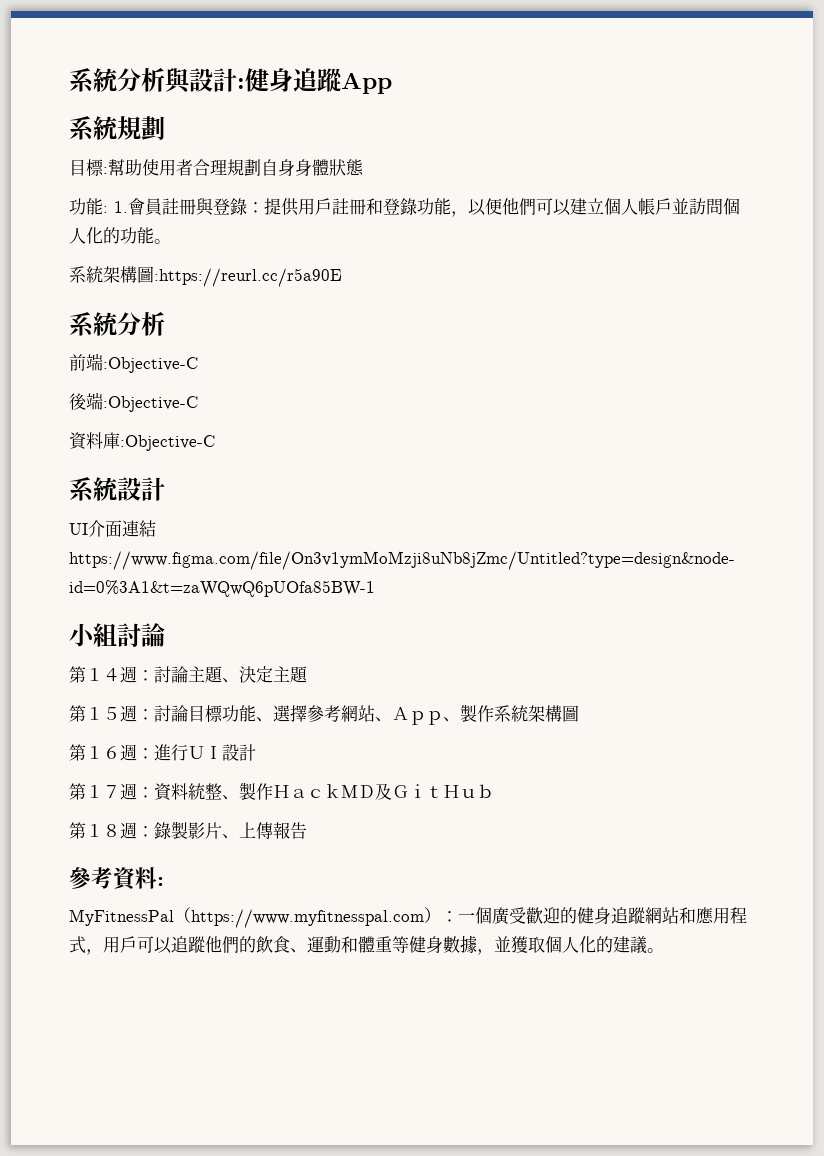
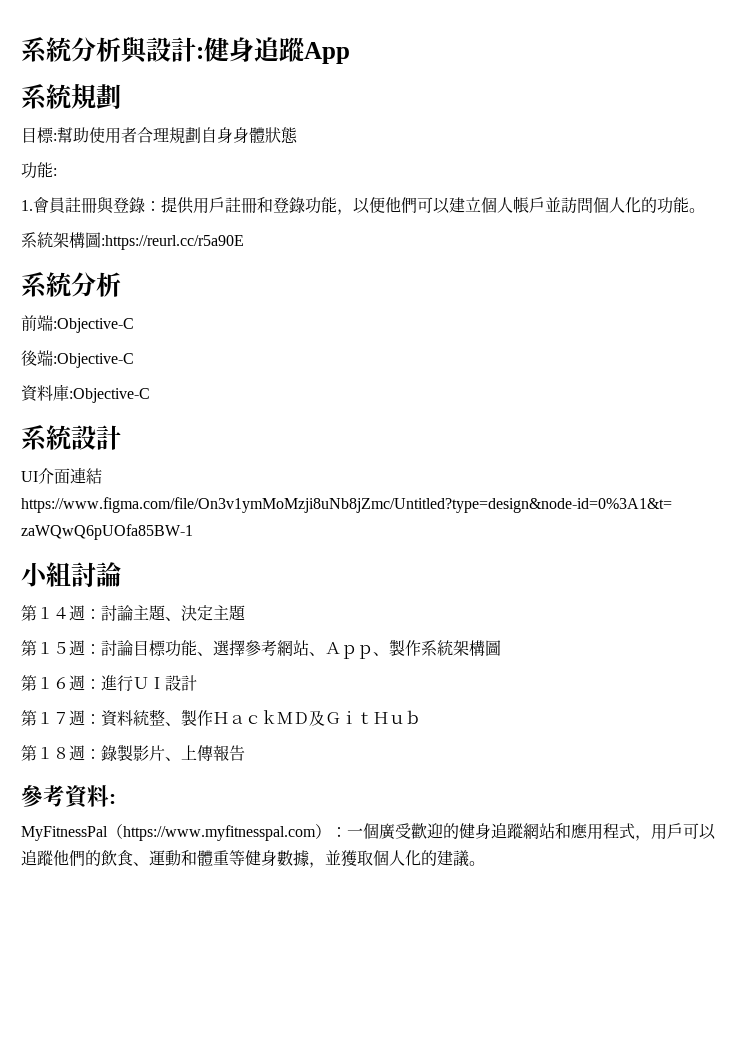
(108, 209) none -> (57, 172) //

